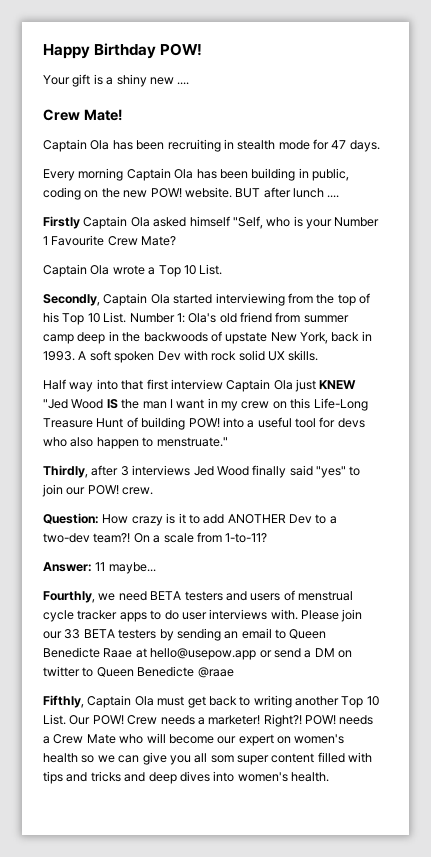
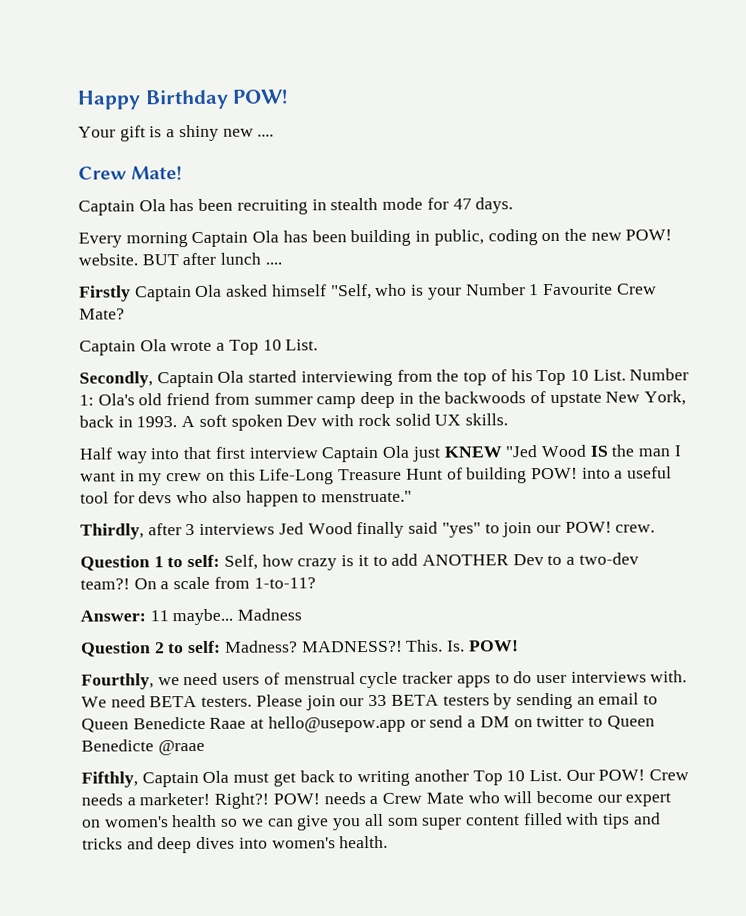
[43,513,129,524] Question: How -> [80,554,294,571] Question 1 to self: Self, how
(156, 568) none -> [237,608,303,621] [81,639,519,657] Madness // Question 2 to self: Madness? MADNESS?! This. Is. POW!
[150,591,247,601] BETA testers and -> (219, 679) none
(298, 614) none -> [81,695,253,708] We need BETA testers.

